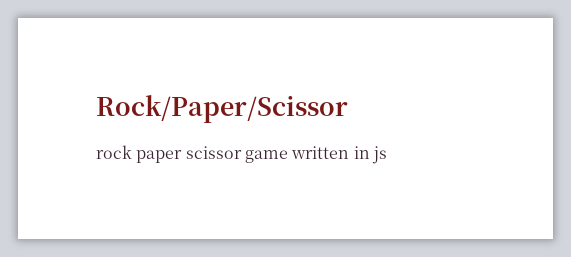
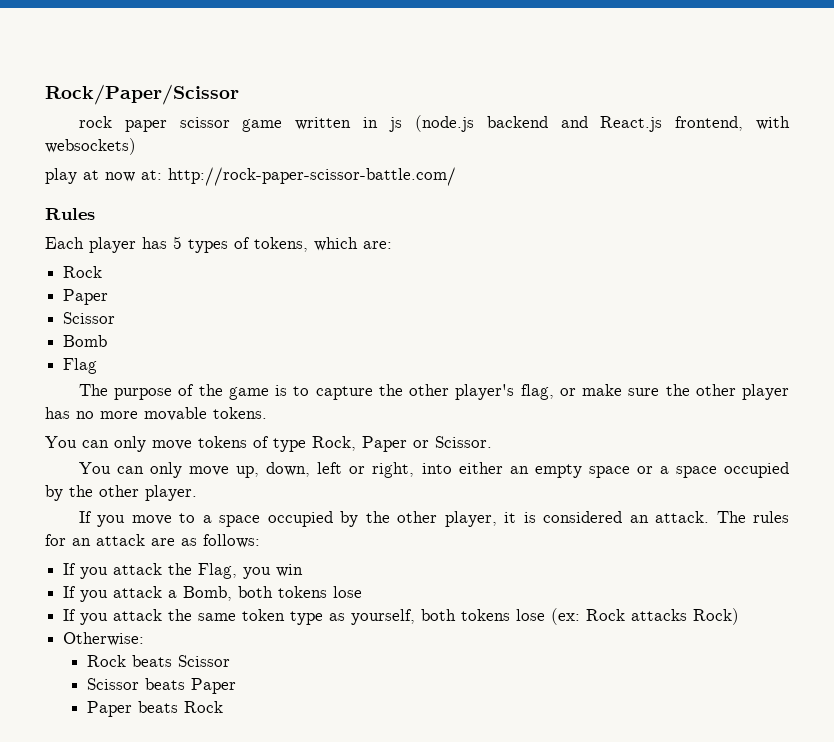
(387, 155) none -> [414,115,790,132] [45,138,136,155] [45,167,456,186] [45,208,95,220] [45,236,392,253] [63,266,103,278] [63,289,109,305] [63,312,116,324] [63,335,108,347] [63,358,98,374] [78,384,790,400] [45,407,267,421] [45,436,492,452] [78,462,789,478] [45,485,197,501] [78,511,789,527] [45,534,260,548] [63,563,304,579] [63,586,363,602] [63,608,740,625] [63,632,145,646] [86,655,230,667] [86,678,236,694] [86,701,223,717] (node.js backend and React.js frontend, with websockets) // play at now at: http://rock-paper-scissor-battle.com/ // Rules // Each player has 5 types of tokens, which are: // Rock // Paper // Scissor // Bomb // Flag // The purpose of the game is to capture the other player's flag, or make sure the other player has no more movable tokens. // You can only move tokens of type Rock, Paper or Scissor. // You can only move up, down, left or right, into either an empty space or a space occupied by the other player. // If you move to a space occupied by the other player, it is considered an attack. The rules for an attack are as follows: // If you attack the Flag, you win // If you attack a Bomb, both tokens lose // If you attack the same token type as yourself, both tokens lose (ex: Rock attacks Rock) // Otherwise: // Rock beats Scissor // Scissor beats Paper // Paper beats Rock

